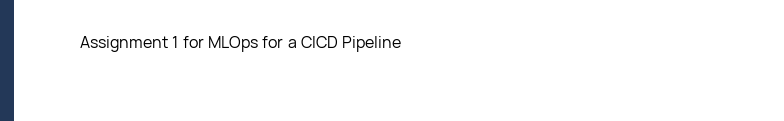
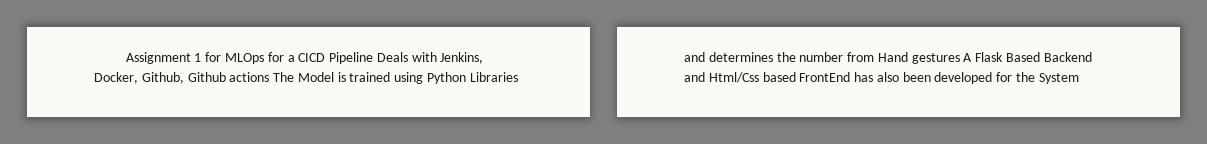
(402, 44) none -> [376,52,484,64] [94,72,518,84] [684,52,1092,64] [684,72,1079,84] Deals with Jenkins, Docker, Github, Github actions The Model is trained using Python Libraries and determines the number from Hand gestures A Flask Based Backend and Html/Css based FrontEnd has also been developed for the System

